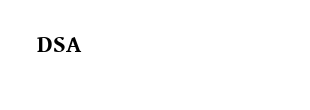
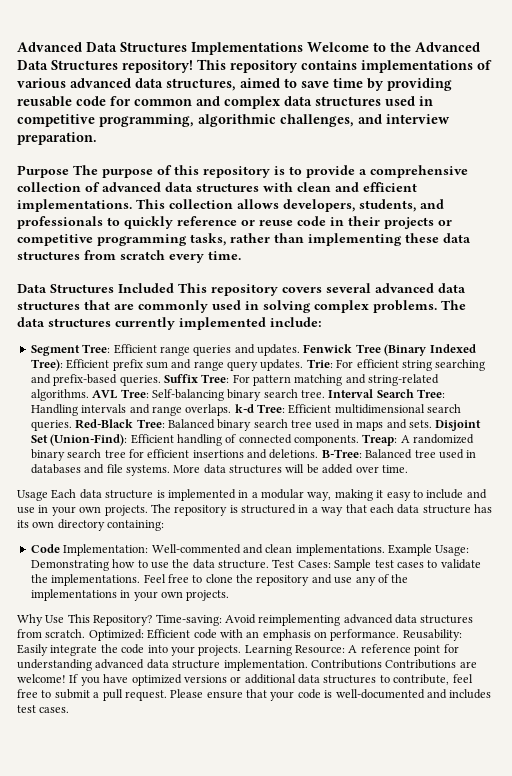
[37,37,82,52] DSA -> [17,42,480,55] [17,59,492,73] [17,78,452,91] [17,96,433,109] [17,114,450,127] [17,132,97,145] [17,165,468,178] [17,182,417,192] [17,199,444,212] [17,216,452,229] [17,233,471,246] [17,250,241,263] [17,283,466,296] [17,300,466,313] [17,317,322,330] [30,344,476,356] [30,359,486,371] [30,374,440,386] [30,389,446,401] [30,404,462,416] [30,419,482,431] [30,434,475,446] [30,449,477,461] [30,464,408,476] [17,489,487,501] [17,504,492,516] [17,519,165,531] [30,544,470,556] [30,559,481,571] [30,574,409,586] [30,589,230,601] [17,614,474,626] [17,629,462,641] [17,644,459,656] [17,659,477,671] [17,674,473,686] [17,689,492,701] [17,705,70,713] Advanced Data Structures Implementations Welcome to the Advanced Data Structures repository! This repository contains implementations of various advanced data structures, aimed to save time by providing reusable code for common and complex data structures used in competitive programming, algorithmic challenges, and interview preparation. // Purpose The purpose of this repository is to provide a comprehensive collection of advanced data structures with clean and efficient implementations. This collection allows developers, students, and professionals to quickly reference or reuse code in their projects or competitive programming tasks, rather than implementing these data structures from scratch every time. // Data Structures Included This repository covers several advanced data structures that are commonly used in solving complex problems. The data structures currently implemented include: // Segment Tree: Efficient range queries and updates. Fenwick Tree (Binary Indexed Tree): Efficient prefix sum and range query updates. Trie: For efficient string searching and prefix-based queries. Suffix Tree: For pattern matching and string-related algorithms. AVL Tree: Self-balancing binary search tree. Interval Search Tree: Handling intervals and range overlaps. k-d Tree: Efficient multidimensional search queries. Red-Black Tree: Balanced binary search tree used in maps and sets. Disjoint Set (Union-Find): Efficient handling of connected components. Treap: A randomized binary search tree for efficient insertions and deletions. B-Tree: Balanced tree used in databases and file systems. More data structures will be added over time. // Usage Each data structure is implemented in a modular way, making it easy to include and use in your own projects. The repository is structured in a way that each data structure has its own directory containing: // Code Implementation: Well-commented and clean implementations. Example Usage: Demonstrating how to use the data structure. Test Cases: Sample test cases to validate the implementations. Feel free to clone the repository and use any of the implementations in your own projects. // Why Use This Repository? Time-saving: Avoid reimplementing advanced data structures from scratch. Optimized: Efficient code with an emphasis on performance. Reusability: Easily integrate the code into your projects. Learning Resource: A reference point for understanding advanced data structure implementation. Contributions Contributions are welcome! If you have optimized versions or additional data structures to contribute, feel free to submit a pull request. Please ensure that your code is well-documented and includes test cases.

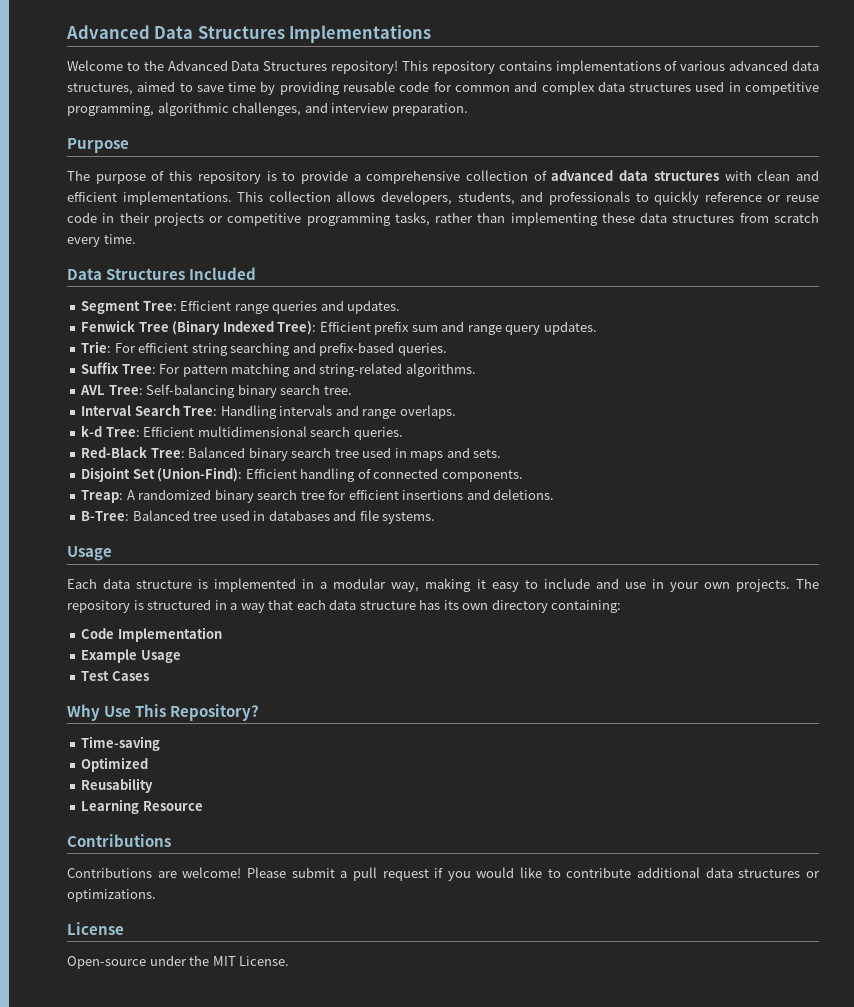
(303, 48) none -> (432, 34) //
(69, 171) none -> (129, 145) //
[178,283,466,296] [17,300,466,313] [17,317,322,330] This repository covers several advanced data structures that are commonly used in solving complex problems. The data structures currently implemented include: -> (257, 273) none
(300, 350) none -> (401, 307) //
(304, 365) none -> (597, 328) //
(161, 380) none -> (447, 349) //
(89, 395) none -> (476, 370) //
(325, 394) none -> (352, 390) //
(232, 410) none -> (456, 412) //
(72, 425) none -> (403, 433) //
(432, 424) none -> (502, 453) //
(359, 440) none -> (523, 476) //
(319, 454) none -> (555, 494) //
[173,464,408,474] [17,490,48,501] More data structures will be added over time. // Usage -> [67,546,112,561] // Usage //
[63,544,470,556] [30,559,481,571] [30,574,409,586] [30,589,230,601] [17,614,474,626] [17,629,462,641] [17,644,459,656] [17,659,382,671] Implementation: Well-commented and clean implementations. Example Usage: Demonstrating how to use the data structure. Test Cases: Sample test cases to validate the implementations. Feel free to clone the repository and use any of the implementations in your own projects. // Why Use This Repository? Time-saving: Avoid reimplementing advanced data structures from scratch. Optimized: Efficient code with an emphasis on performance. Reusability: Easily integrate the code into your projects. Learning Resource: A reference point for understanding advanced data structure implementation. Contributions -> [117,627,222,642] [81,649,181,663] [81,671,149,681] [67,704,260,721] [81,736,161,751] [81,757,149,772] [81,778,154,793] [81,799,203,814] [67,834,171,847] Implementation // Example Usage // Test Cases // Why Use This Repository? // Time-saving // Optimized // Reusability // Learning Resource // Contributions //
[69,674,473,686] [17,689,492,701] [17,705,70,713] If you have optimized versions or additional data structures to contribute, feel free to submit a pull request. Please ensure that your code is well-documented and includes test cases. -> [246,867,820,881] [67,889,156,902] [67,922,124,935] [67,955,290,969] Please submit a pull request if you would like to contribute additional data structures or optimizations. // License // Open-source under the MIT License.

